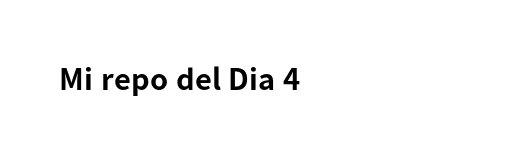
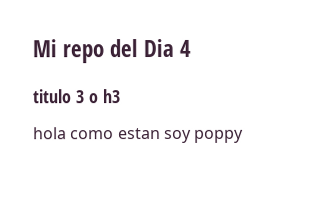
(301, 79) none -> [32,89,121,104] [33,127,245,144] // titulo 3 o h3 // hola como estan soy poppy

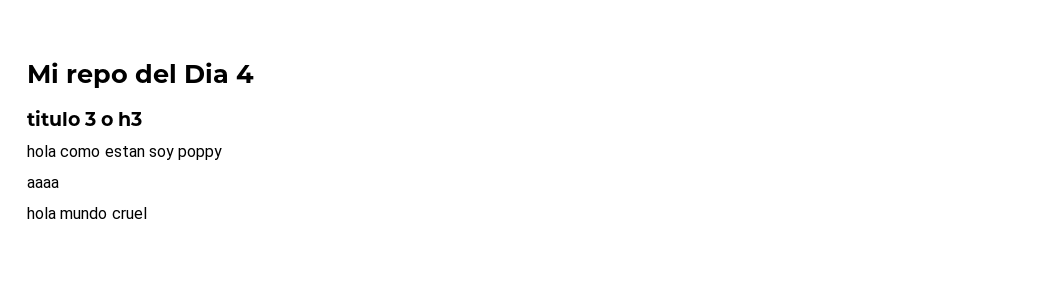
(245, 136) none -> [27,179,59,188] [27,207,147,219] // aaaa // hola mundo cruel

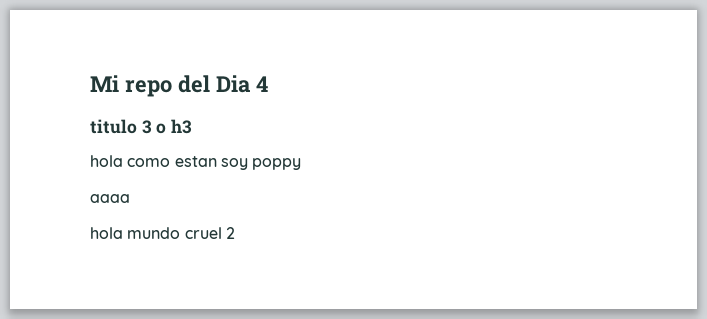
(147, 213) none -> [225,227,235,239] 2

